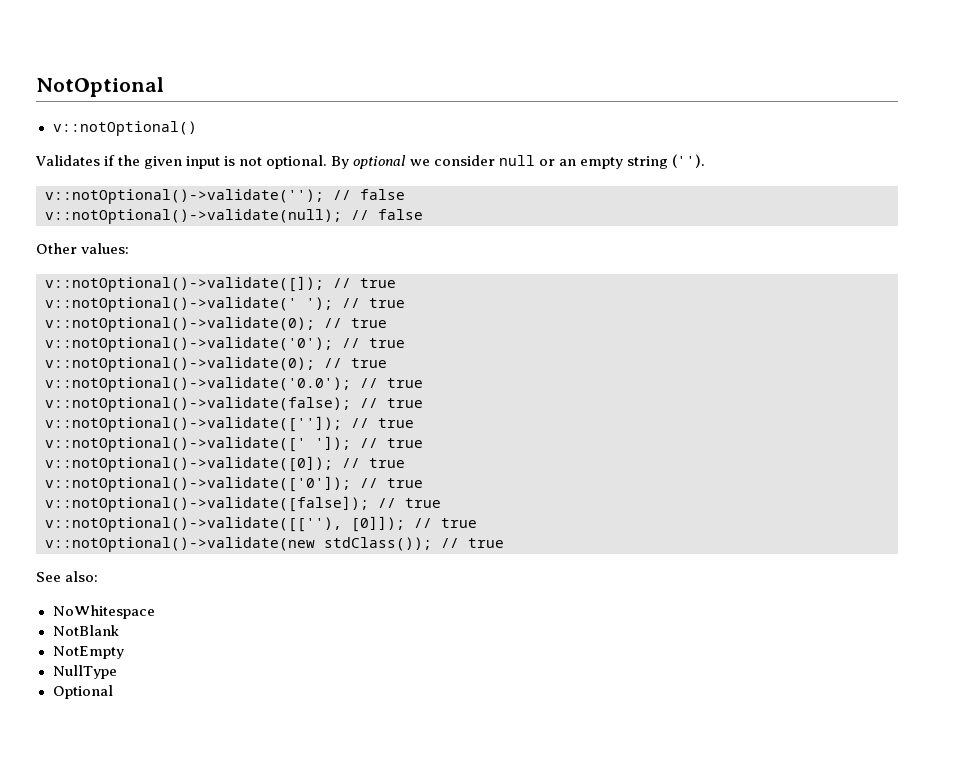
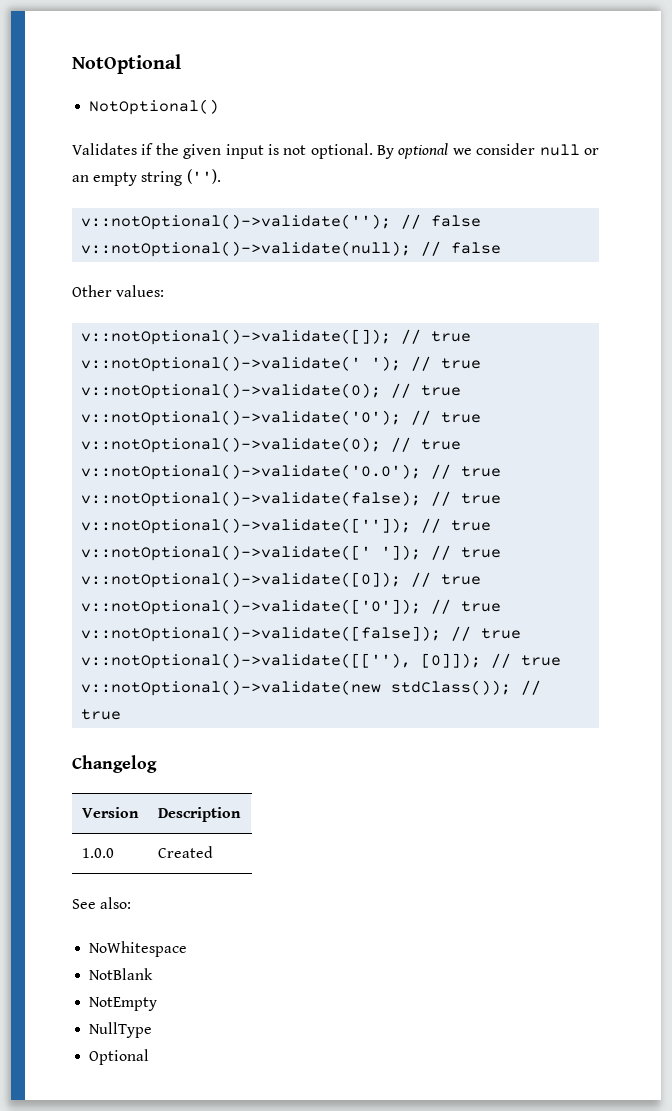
[52,121,197,136] v::notOptional() -> [89,99,220,115] NotOptional()
(504, 543) none -> [72,755,157,773] [81,807,139,818] [157,807,241,822] [81,848,114,858] [157,846,213,858] // Changelog // Version | Description // 1.0.0 | Created

